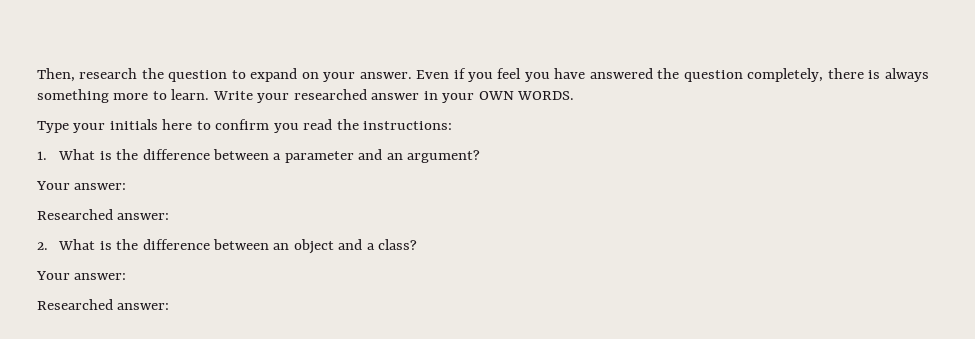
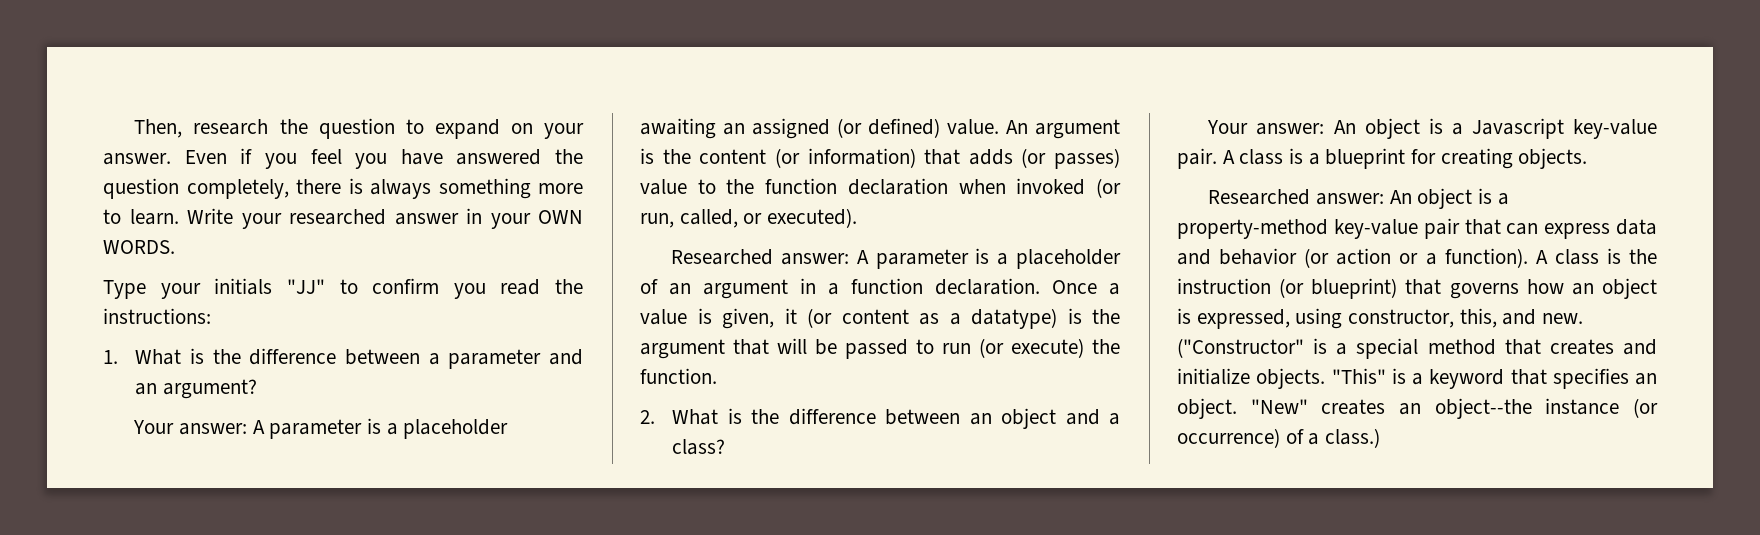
[162,119,193,130] here -> [286,279,325,294] "JJ"
[37,209,170,220] // Researched answer: -> [252,418,509,439] [640,118,1120,139] [640,148,1120,169] [640,178,1121,198] [640,208,858,228] [671,248,1121,269] [640,278,1120,299] [640,308,1120,329] [640,338,1120,359] [640,368,717,384] A parameter is a placeholder awaiting an assigned (or defined) value. An argument is the content (or information) that adds (or passes) value to the function declaration when invoked (or run, called, or executed). // Researched answer: A parameter is a placeholder of an argument in a function declaration. Once a value is given, it (or content as a datatype) is the argument that will be passed to run (or execute) the function.
[37,299,170,310] // Researched answer: -> [1333,118,1657,139] [1177,148,1588,169] [1208,188,1509,209] [1177,218,1657,239] [1177,248,1657,268] [1177,278,1657,299] [1177,308,1584,329] [1177,338,1657,359] [1177,368,1657,389] [1177,398,1658,419] [1177,428,1381,448] An object is a Javascript key-value pair. A class is a blueprint for creating objects. // Researched answer: An object is a property-method key-value pair that can express data and behavior (or action or a function). A class is the instruction (or blueprint) that governs how an object is expressed, using constructor, this, and new. ("Constructor" is a special method that creates and initialize objects. "This" is a keyword that specifies an object. "New" creates an object--the instance (or occurrence) of a class.)

